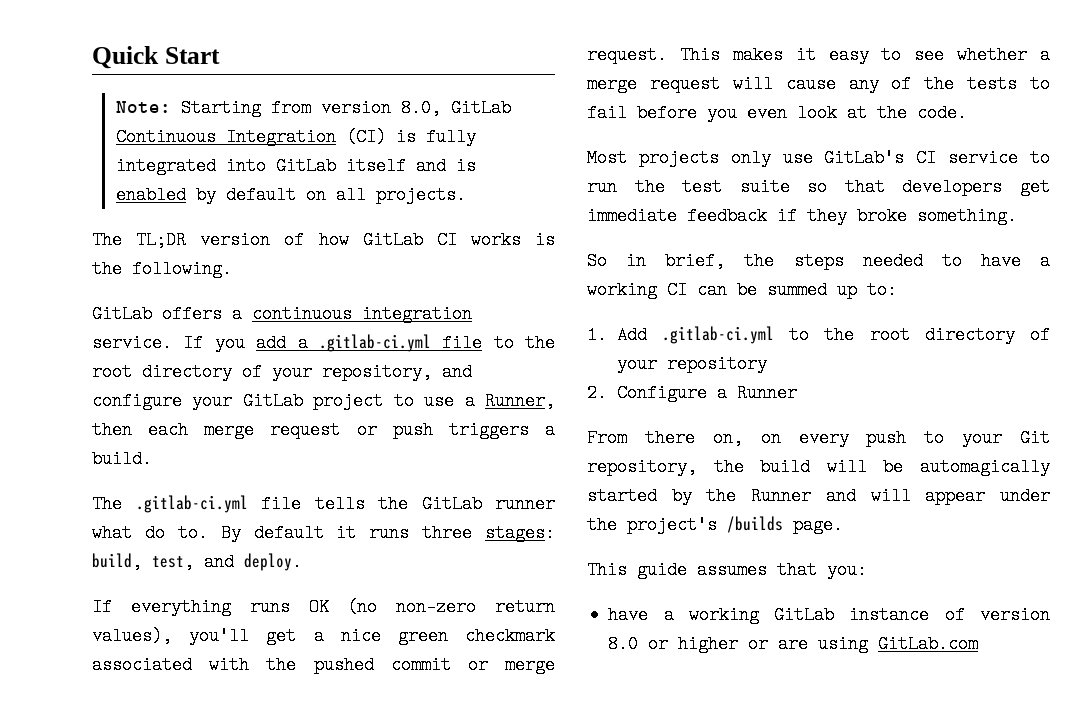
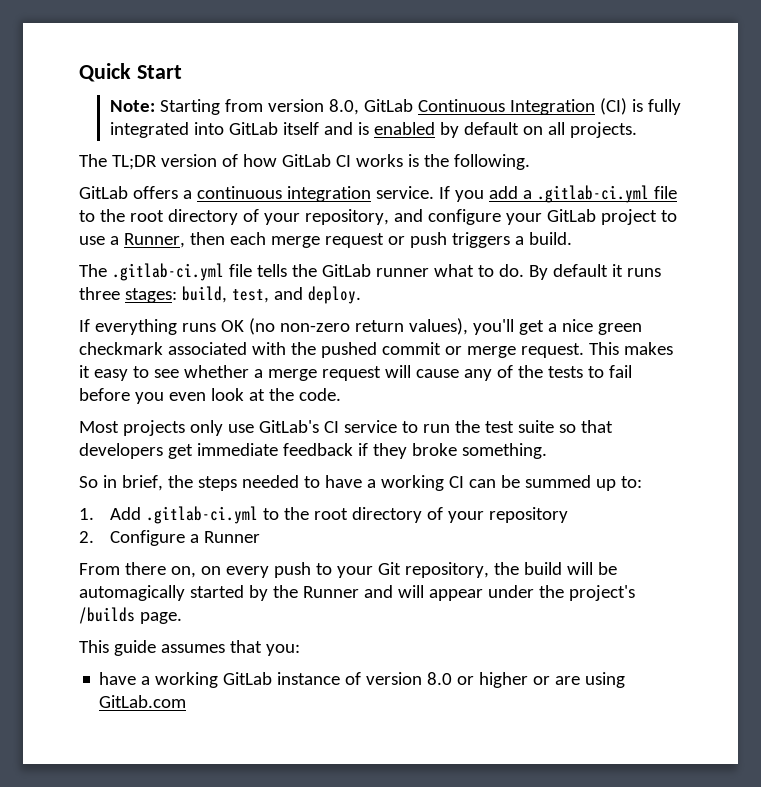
[144,524,208,542] do to. -> [477,264,524,277] to do.

